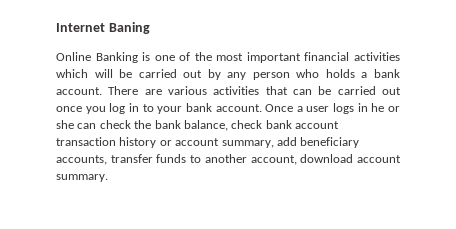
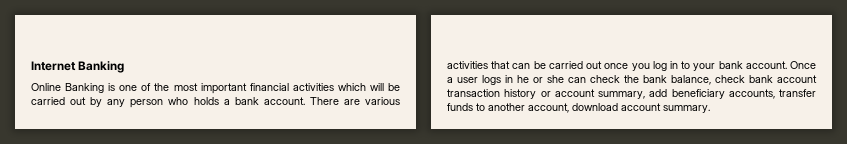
[108,22,150,34] Baning -> [78,61,125,73] Banking

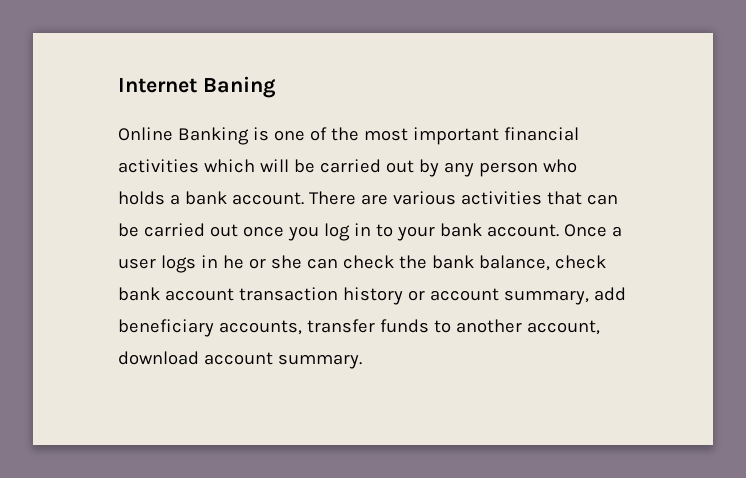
[78,61,125,73] Banking -> [202,76,276,98] Baning

